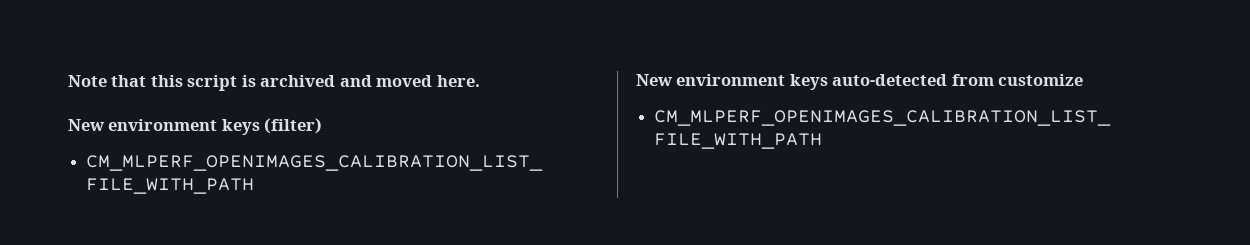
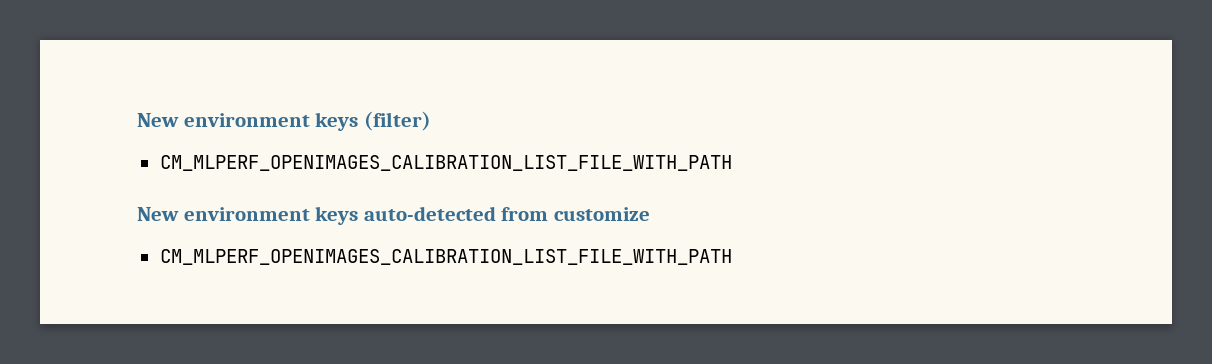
[68,75,480,91] Note that this script is archived and moved here. // -> (137, 120) none

